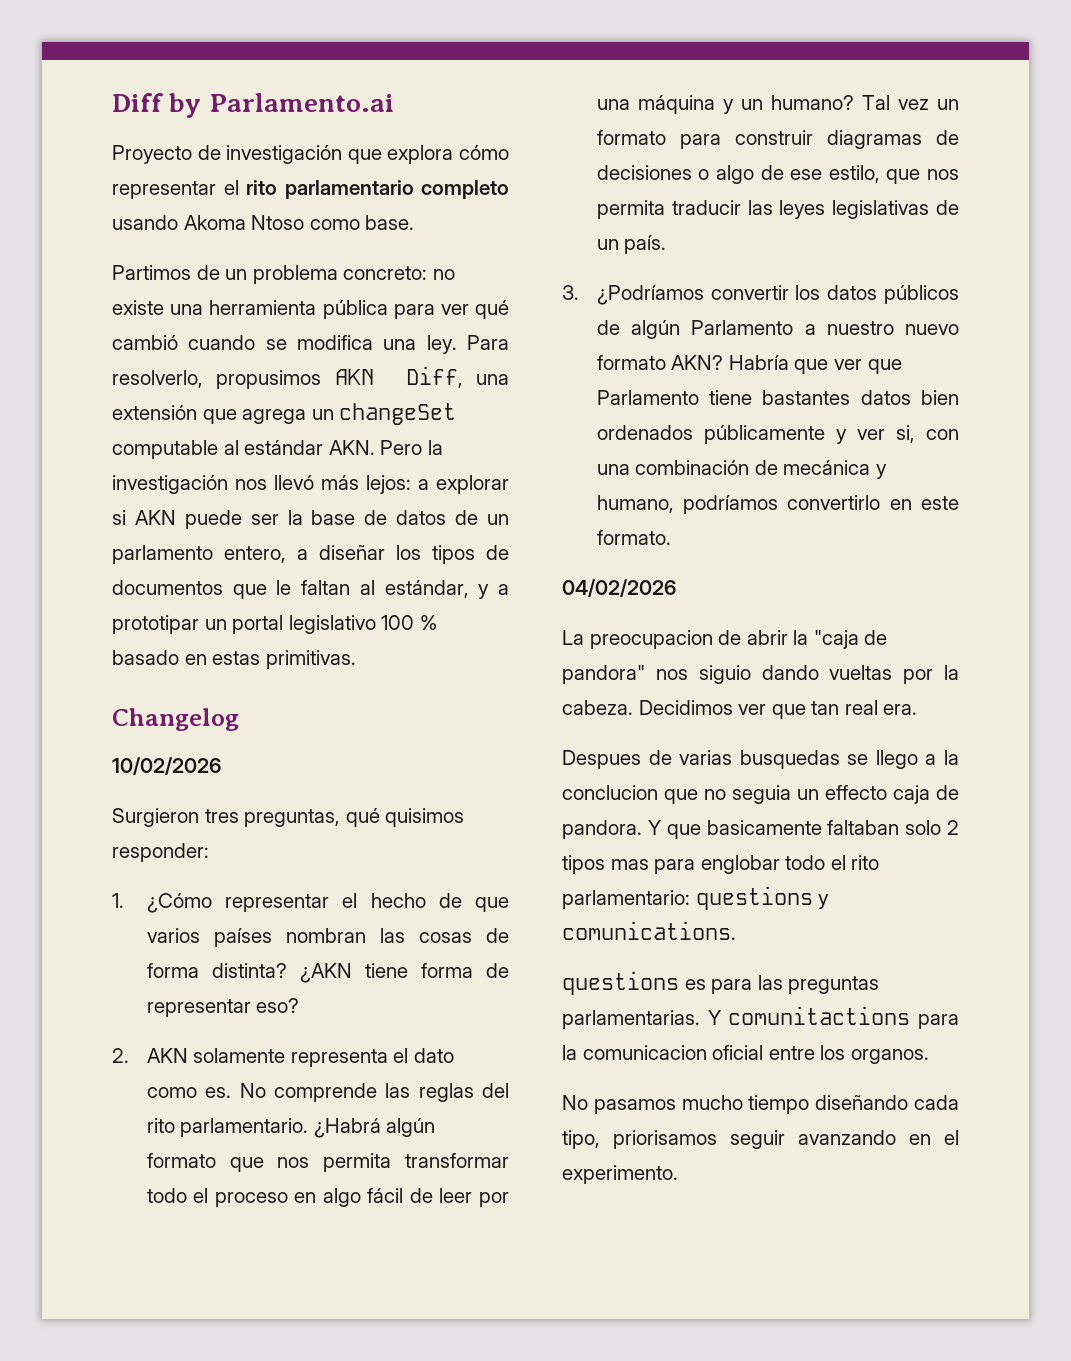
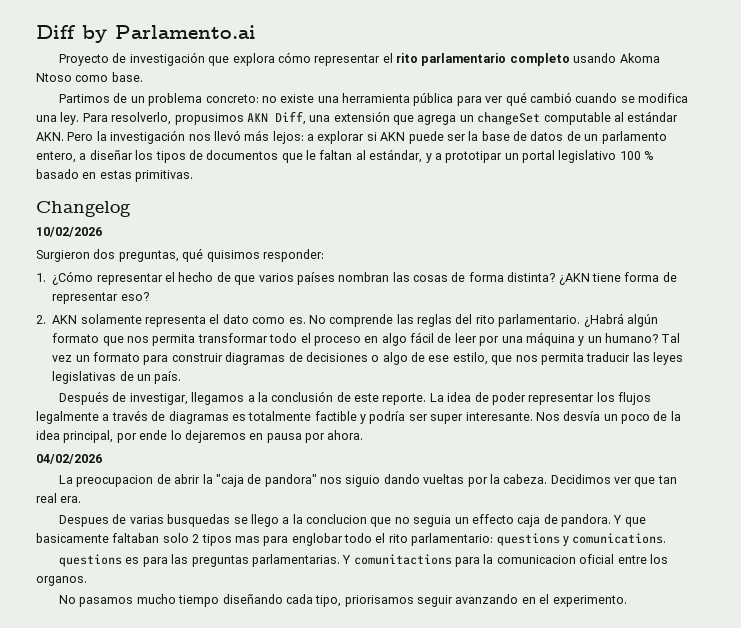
[204,809,239,823] tres -> [93,249,116,259] dos
[562,285,959,305] [596,320,959,339] [596,355,902,374] [596,390,959,405] [596,425,959,444] [596,460,888,479] [596,495,959,514] [596,530,671,545] 3. ¿Podríamos convertir los datos públicos de algún Parlamento a nuestro nuevo formato AKN? Habría que ver que Parlamento tiene bastantes datos bien ordenados públicamente y ver si, con una combinación de mecánica y humano, podríamos convertirlo en este formato. -> [59,391,652,405] [36,410,681,424] [36,430,364,443] Después de investigar, llegamos a la conclusión de este reporte. La idea de poder representar los flujos legalmente a través de diagramas es totalmente factible y podría ser super interesante. Nos desvía un poco de la idea principal, por ende lo dejaremos en pausa por ahora.

